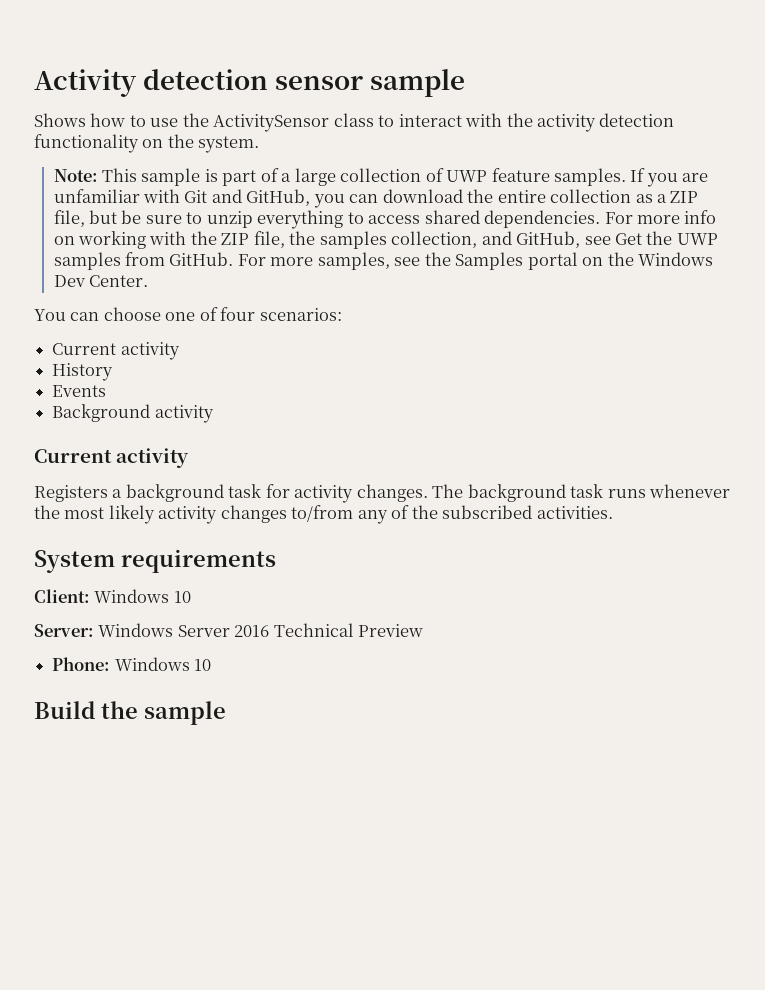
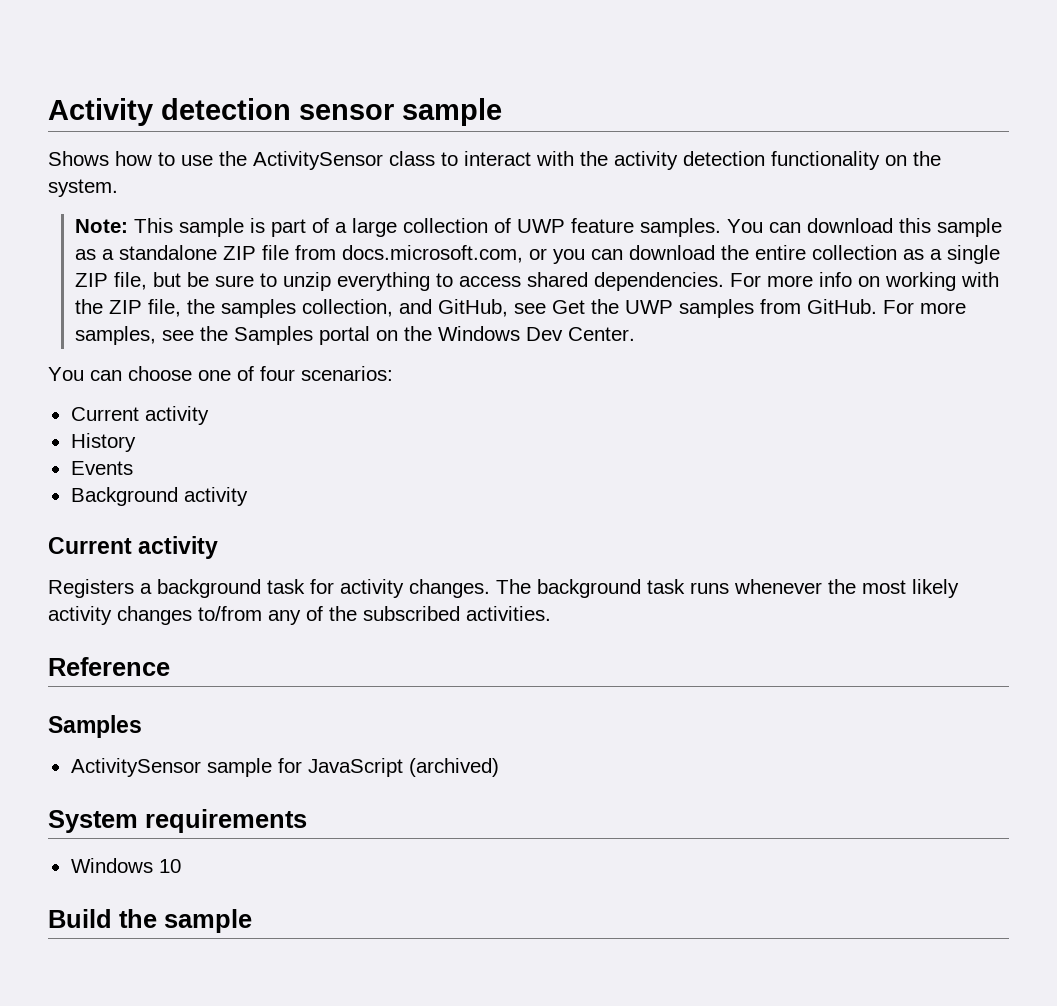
[630,168,709,187] [53,189,311,206] If you are unfamiliar with Git and GitHub, -> [727,218,1003,237] [75,245,548,263] You can download this sample as a standalone ZIP file from docs.microsoft.com, or
(668, 198) none -> [947,245,1001,264] single
[34,549,276,573] [34,589,191,603] [34,623,424,637] [52,657,111,671] System requirements // Client: Windows 10 // Server: Windows Server 2016 Technical Preview // Phone: -> [48,657,170,676] [48,715,142,738] [70,758,499,777] [48,809,307,833] Reference // Samples // ActivitySensor sample for JavaScript (archived) // System requirements //

